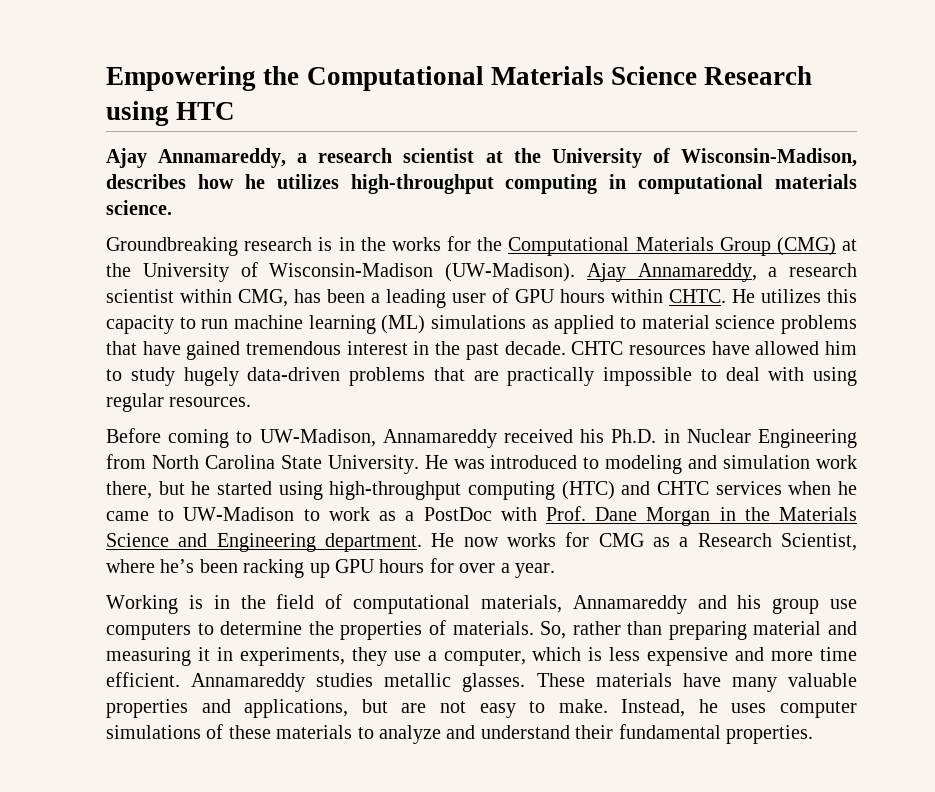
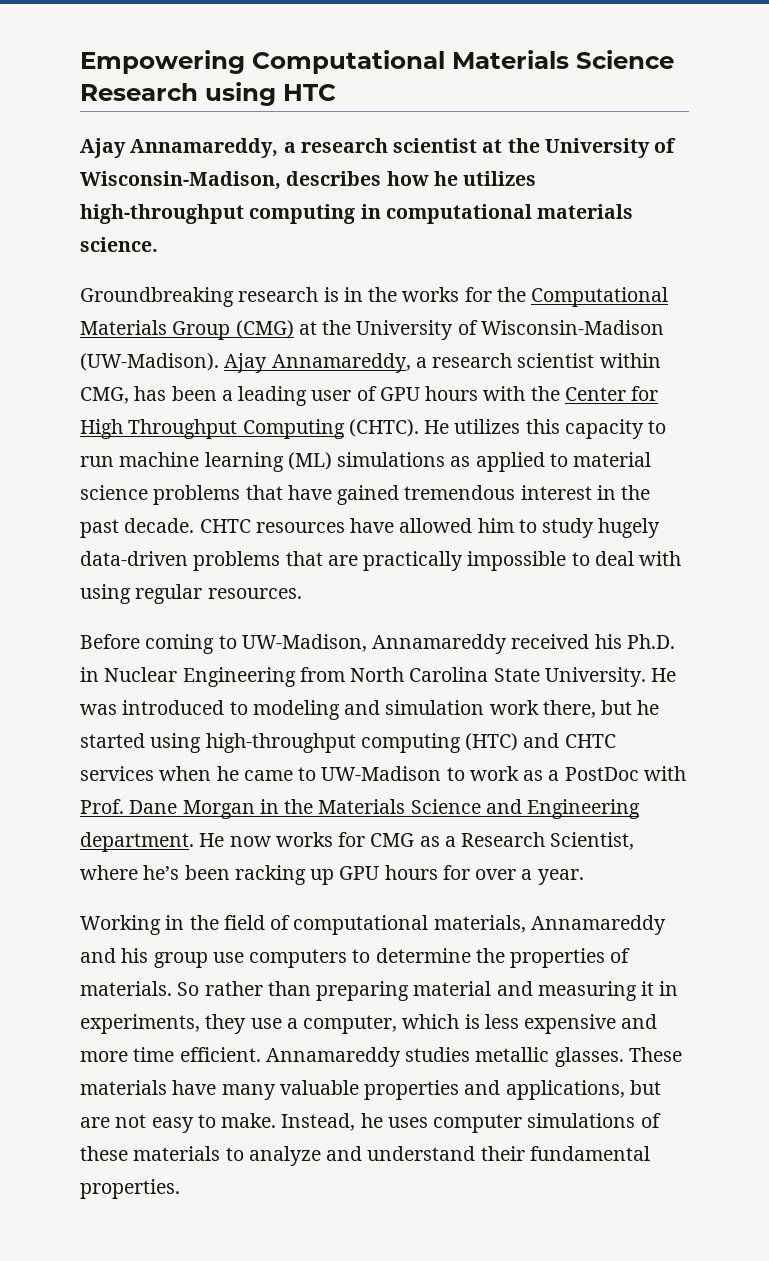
[263,66,300,85] the -> (245, 62) none
[611,289,726,303] within CHTC. -> [483,386,659,401] [80,419,419,439] with the Center for High Throughput Computing (CHTC).
[188,595,203,609] is -> (161, 925) none
[540,621,567,639] So, -> [177,982,200,996] So

